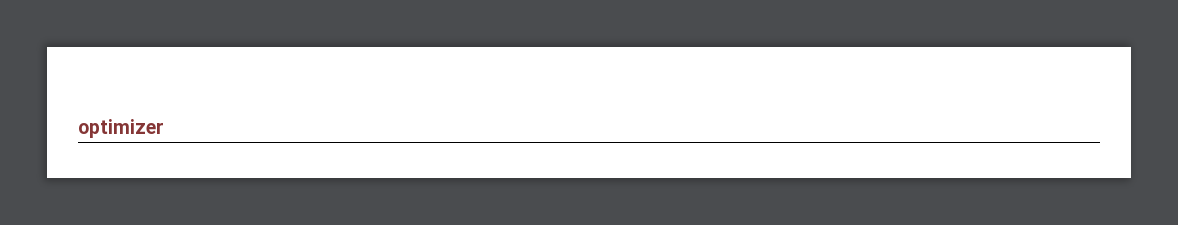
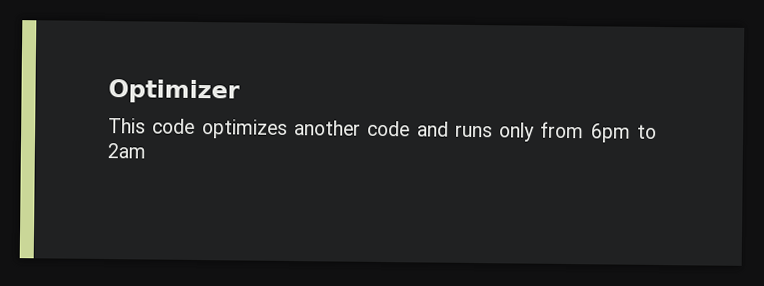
[78,119,164,138] optimizer -> [108,79,240,104] [108,118,657,143] [107,143,146,159] Optimizer // This code optimizes another code and runs only from 6pm to 2am

